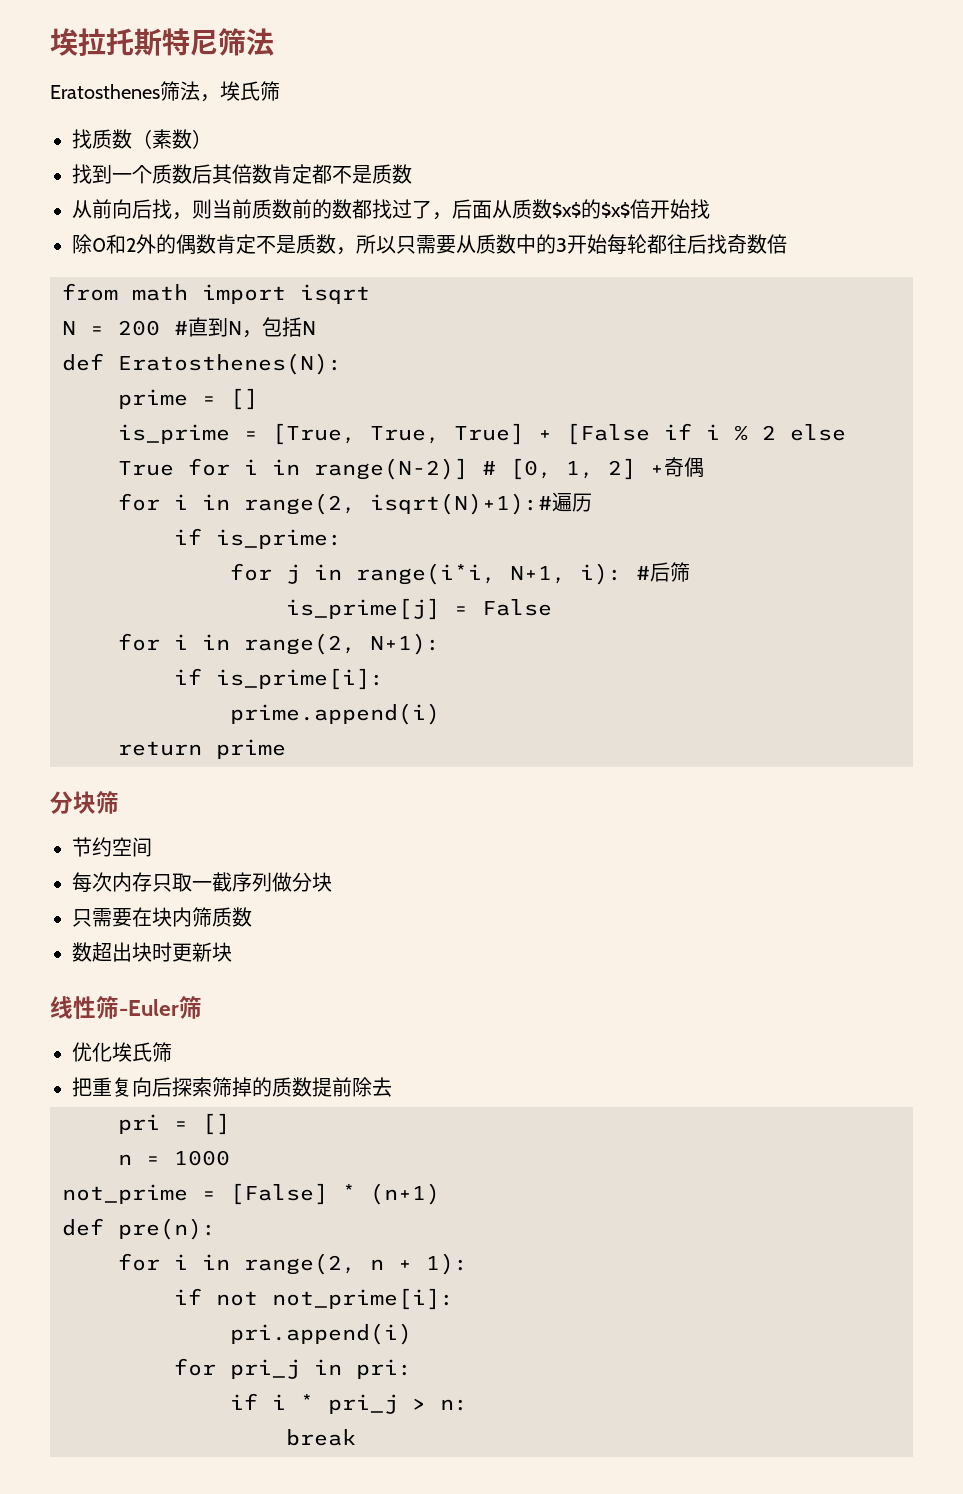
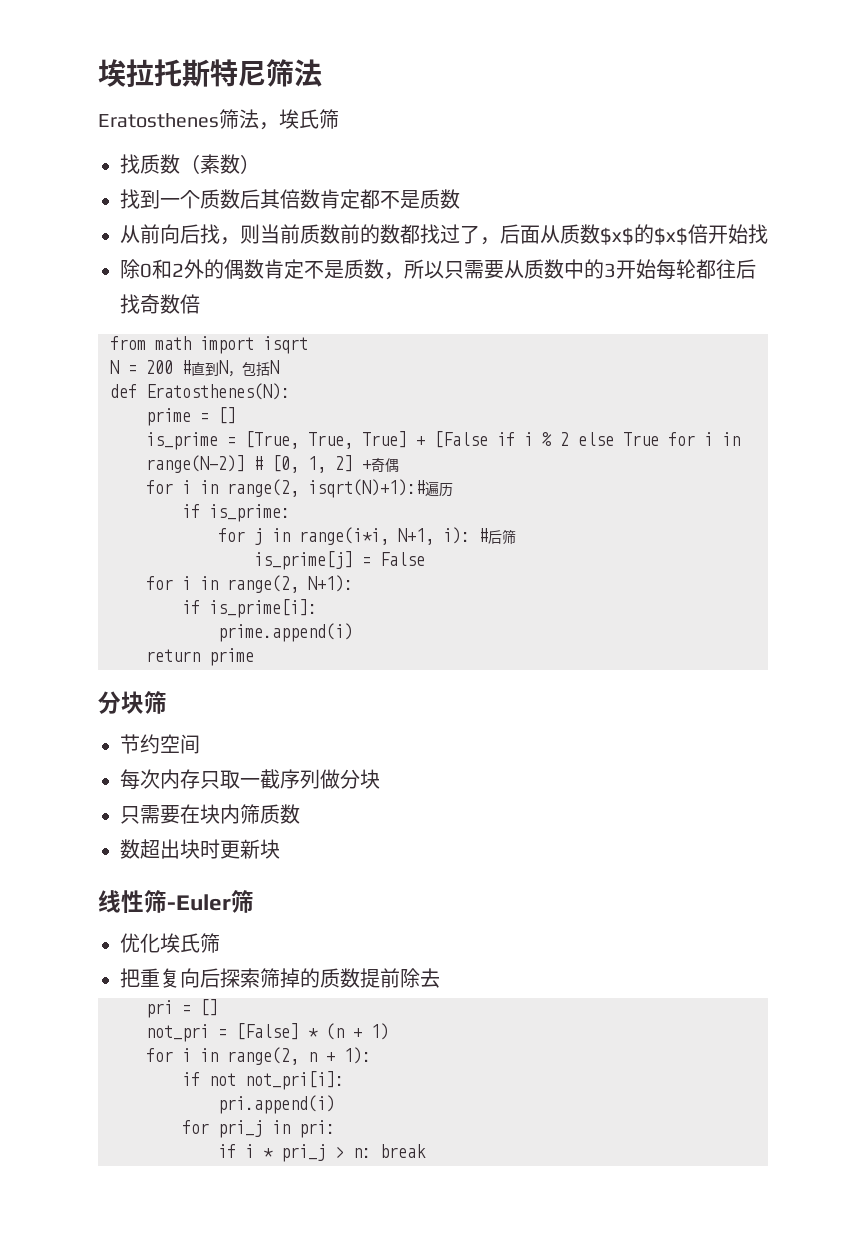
[118,1150,230,1166] [62,1183,440,1205] [62,1218,216,1240] n = 1000 // not_prime = [False] * (n+1) // def pre(n): -> [146,1023,389,1042] not_pri = [False] * (n + 1)
[272,1288,454,1310] not_prime[i]: -> [245,1071,344,1090] not_pri[i]:
(468, 1405) // -> (371, 1153) none

